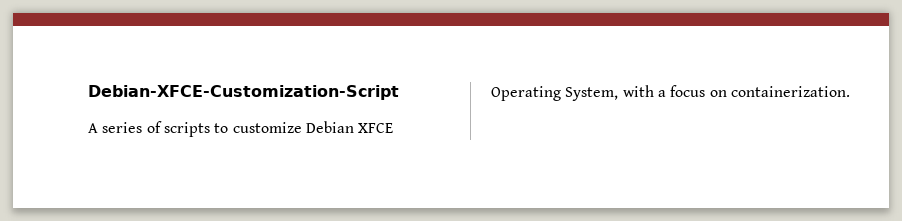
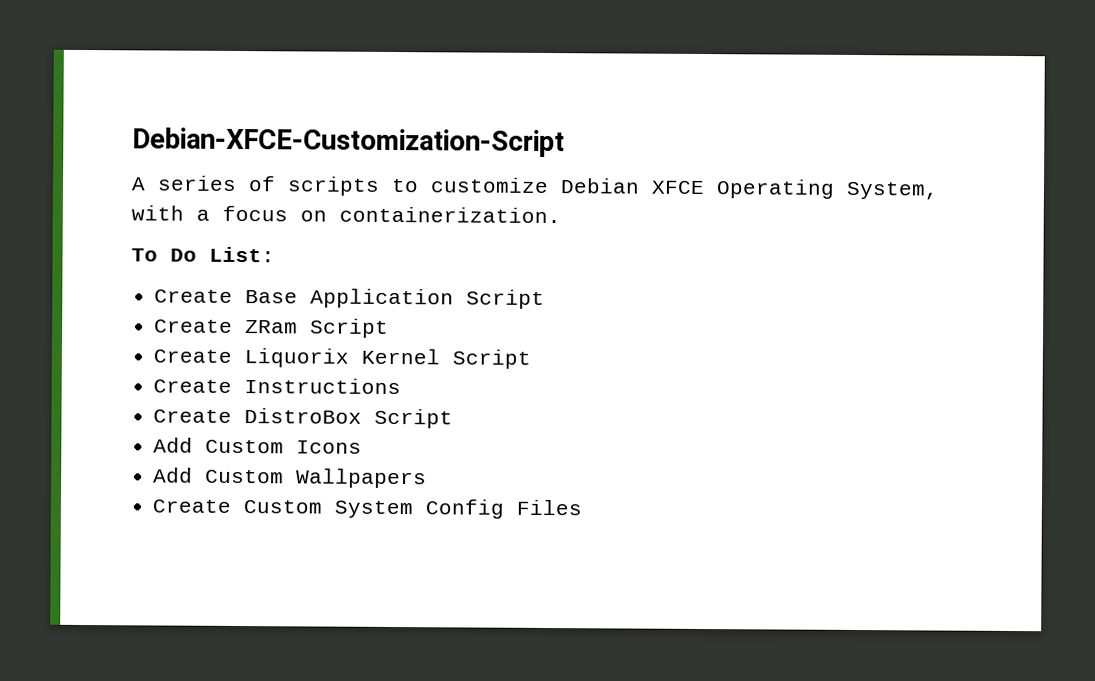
(850, 91) none -> [131,246,275,263] [154,288,546,309] [154,318,390,338] [153,348,532,369] [153,378,402,395] [153,408,454,429] [153,437,363,454] [153,467,428,489] [152,499,583,519] // To Do List: // Create Base Application Script // Create ZRam Script // Create Liquorix Kernel Script // Create Instructions // Create DistroBox Script // Add Custom Icons // Add Custom Wallpapers // Create Custom System Config Files

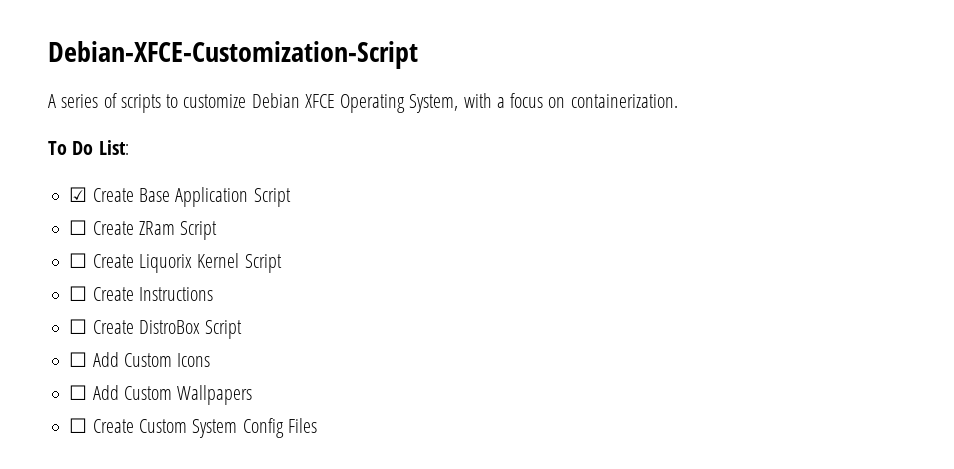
(275, 254) none -> [69,187,88,202] ☑
(546, 299) none -> [69,220,88,235] ☐
(390, 328) none -> [69,253,88,268] ☐
(532, 359) none -> [69,286,88,301] ☐
(402, 386) none -> [69,319,88,334] ☐
(454, 418) none -> [69,352,88,367] ☐
(363, 447) none -> [69,385,88,400] ☐
(428, 478) none -> [69,418,88,433] ☐

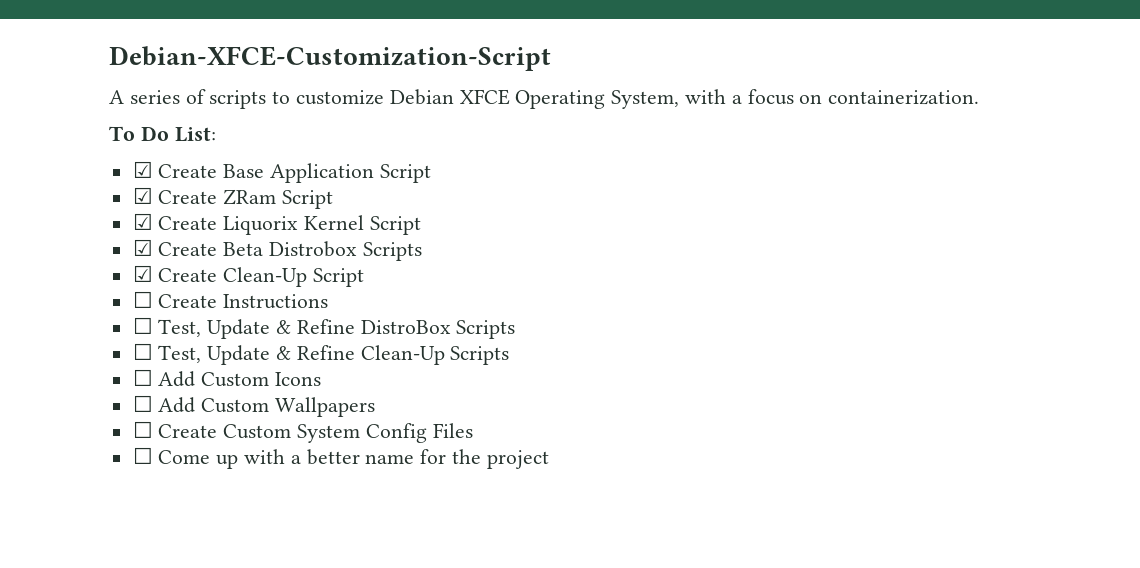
[69,220,88,235] ☐ -> [132,187,153,204] ☑
[69,253,88,268] ☐ -> [132,213,153,230] ☑
[69,286,213,301] [69,319,243,339] ☐ Create Instructions // ☐ Create DistroBox Script -> [132,239,422,261] [132,265,365,287] [132,291,329,309] [132,317,516,339] [132,343,510,365] ☑ Create Beta Distrobox Scripts // ☑ Create Clean-Up Script // ☐ Create Instructions // ☐ Test, Update & Refine DistroBox Scripts // ☐ Test, Update & Refine Clean-Up Scripts
(317, 425) none -> [132,447,549,469] // ☐ Come up with a better name for the project

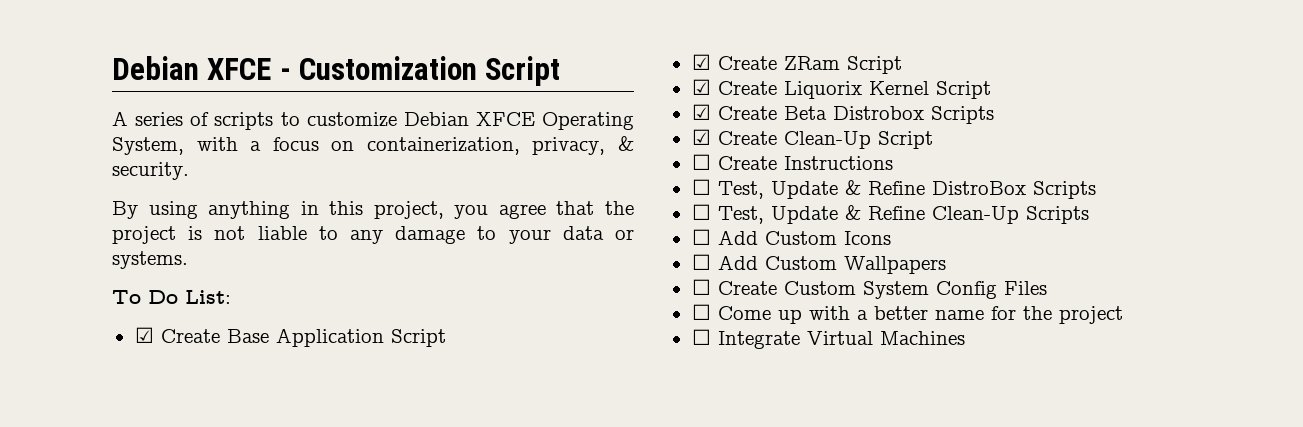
[109,46,551,71] Debian-XFCE-Customization-Script -> [112,56,561,86] Debian XFCE - Customization Script
[828,90,980,105] containerization. -> [366,136,634,155] [112,162,189,180] [112,201,634,219] [112,226,634,244] [112,251,188,269] containerization, privacy, & security. // By using anything in this project, you agree that the project is not liable to any damage to your data or systems.
(549, 459) none -> [691,329,965,349] // ☐ Integrate Virtual Machines

